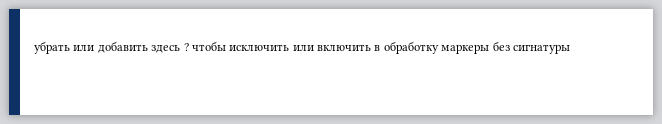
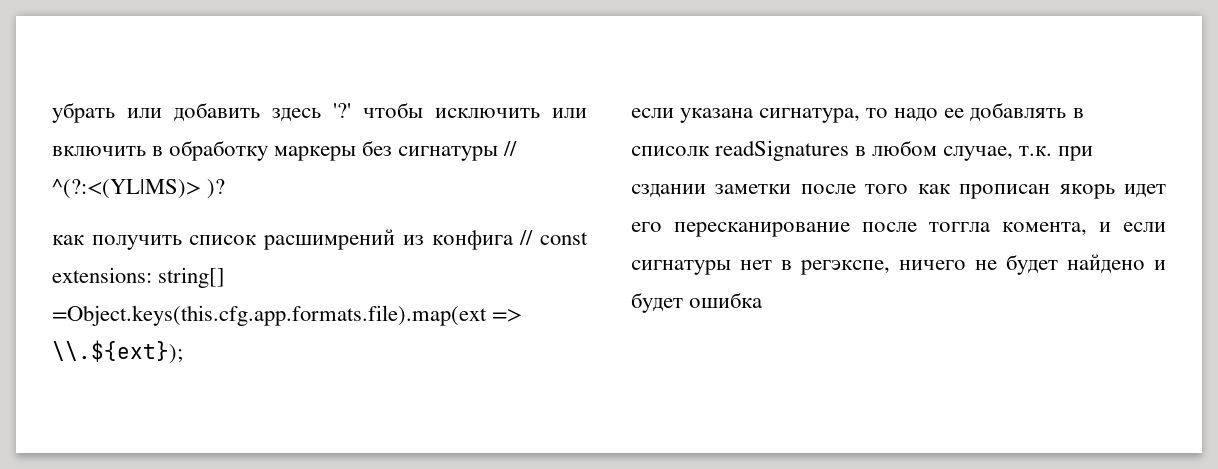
[183,43,189,51] ? -> [333,103,351,118] '?'
(570, 49) none -> [503,141,518,156] [52,179,226,199] [52,229,588,250] [52,267,226,288] [52,305,523,326] [52,340,183,364] [631,102,1084,123] [631,140,1094,161] [631,184,1166,199] [631,222,1166,237] [631,254,1166,275] [631,292,764,313] // ^(?:<(YL|MS)> )? // как получить список расшимрений из конфига // const extensions: string[] =Object.keys(this.cfg.app.formats.file).map(ext => \\.${ext}); // если указана сигнатура, то надо ее добавлять в списолк readSignatures в любом случае, т.к. при сздании заметки после того как прописан якорь идет его пересканирование после тоггла комента, и если сигнатуры нет в регэкспе, ничего не будет найдено и будет ошибка

